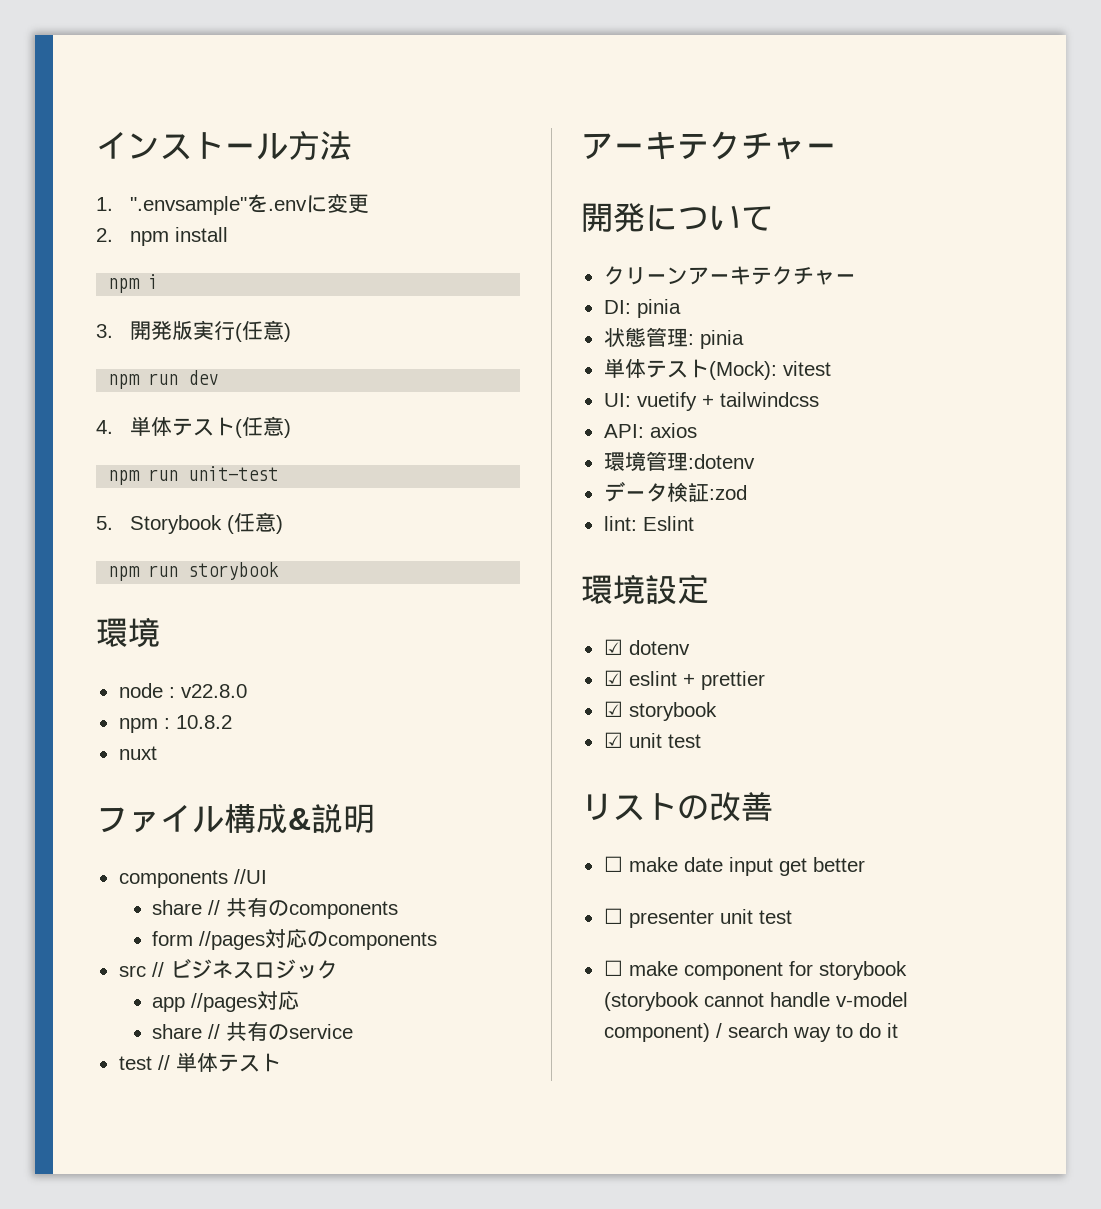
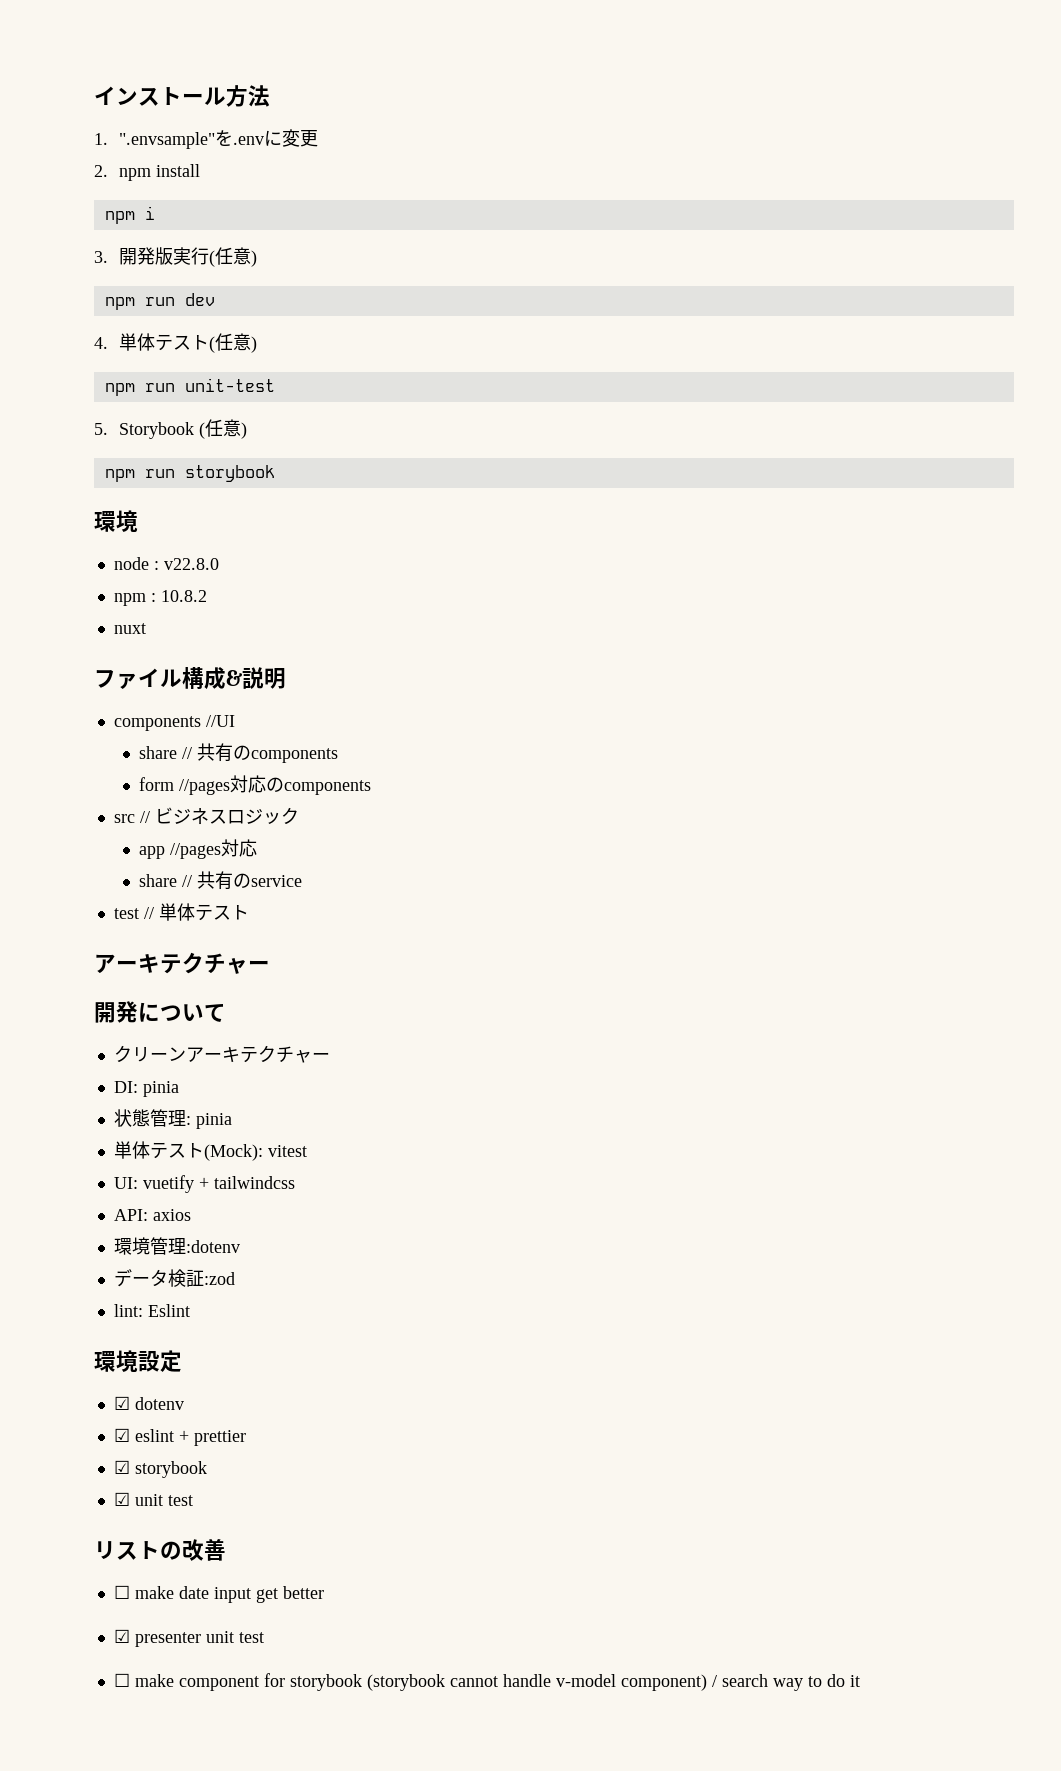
[603,908,623,924] ☐ -> [113,1629,130,1643] ☑

